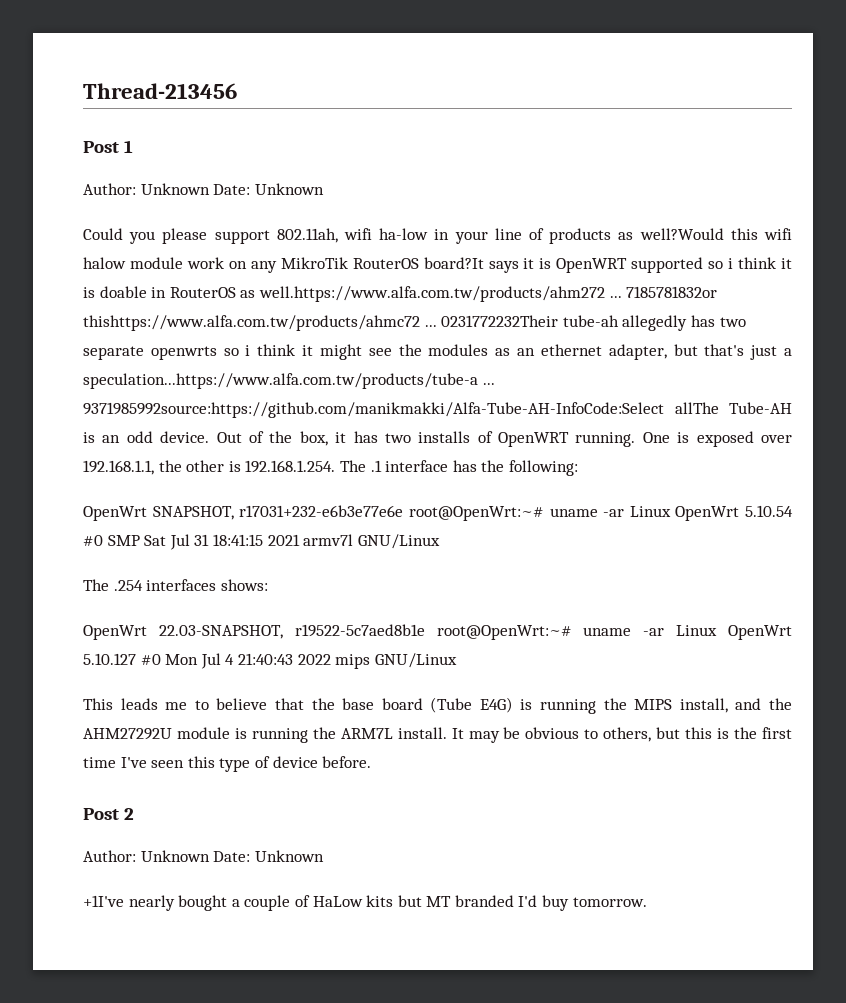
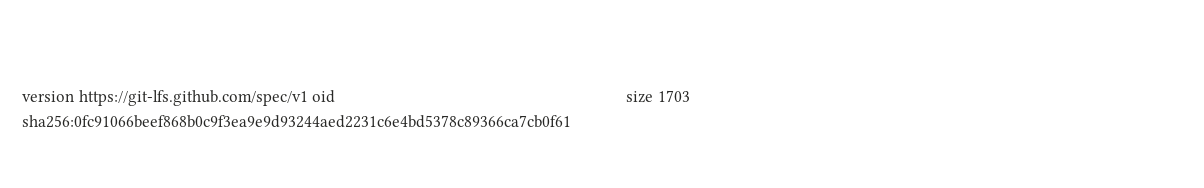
[83,83,237,99] [83,140,133,153] [83,183,324,195] [83,228,793,244] [83,257,792,273] [83,286,718,302] [83,315,746,331] [83,344,793,360] [83,373,495,389] [83,402,792,418] [83,431,793,447] [83,460,578,476] [83,505,793,521] [83,534,440,550] [83,579,268,591] [83,624,792,640] [83,653,457,669] [83,697,792,714] [83,727,793,743] [83,756,372,772] [83,808,134,820] [83,850,324,862] [83,895,647,911] Thread-213456 // Post 1 // Author: Unknown Date: Unknown // Could you please support 802.11ah, wifi ha-low in your line of products as well?Would this wifi halow module work on any MikroTik RouterOS board?It says it is OpenWRT supported so i think it is doable in RouterOS as well.https://www.alfa.com.tw/products/ahm272 ... 7185781832or thishttps://www.alfa.com.tw/products/ahmc72 ... 0231772232Their tube-ah allegedly has two separate openwrts so i think it might see the modules as an ethernet adapter, but that's just a speculation...https://www.alfa.com.tw/products/tube-a ... 9371985992source:https://github.com/manikmakki/Alfa-Tube-AH-InfoCode:Select allThe Tube-AH is an odd device. Out of the box, it has two installs of OpenWRT running. One is exposed over 192.168.1.1, the other is 192.168.1.254. The .1 interface has the following: // OpenWrt SNAPSHOT, r17031+232-e6b3e77e6e root@OpenWrt:~# uname -ar Linux OpenWrt 5.10.54 #0 SMP Sat Jul 31 18:41:15 2021 armv7l GNU/Linux // The .254 interfaces shows: // OpenWrt 22.03-SNAPSHOT, r19522-5c7aed8b1e root@OpenWrt:~# uname -ar Linux OpenWrt 5.10.127 #0 Mon Jul 4 21:40:43 2022 mips GNU/Linux // This leads me to believe that the base board (Tube E4G) is running the MIPS install, and the AHM27292U module is running the ARM7L install. It may be obvious to others, but this is the first time I've seen this type of device before. // Post 2 // Author: Unknown Date: Unknown // +1I've nearly bought a couple of HaLow kits but MT branded I'd buy tomorrow. -> [22,90,336,106] [22,115,571,128] [626,90,690,103] version https://git-lfs.github.com/spec/v1 oid sha256:0fc91066beef868b0c9f3ea9e9d93244aed2231c6e4bd5378c89366ca7cb0f61 size 1703

